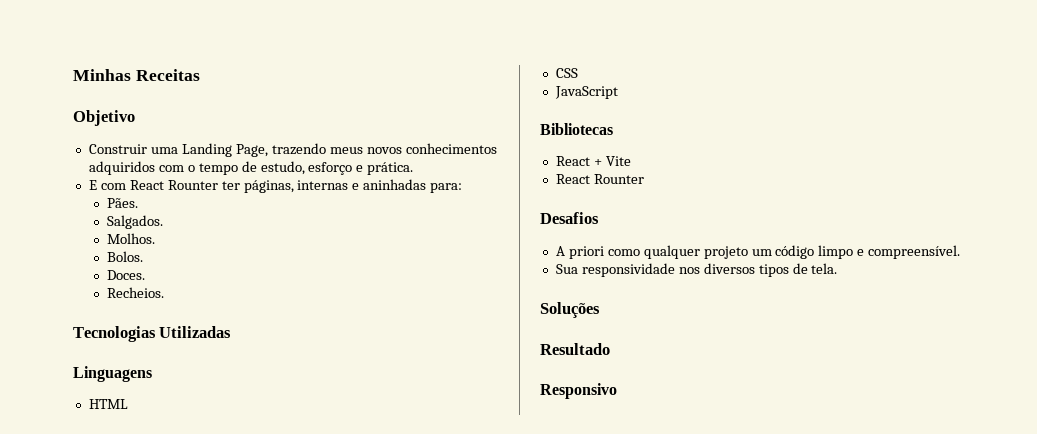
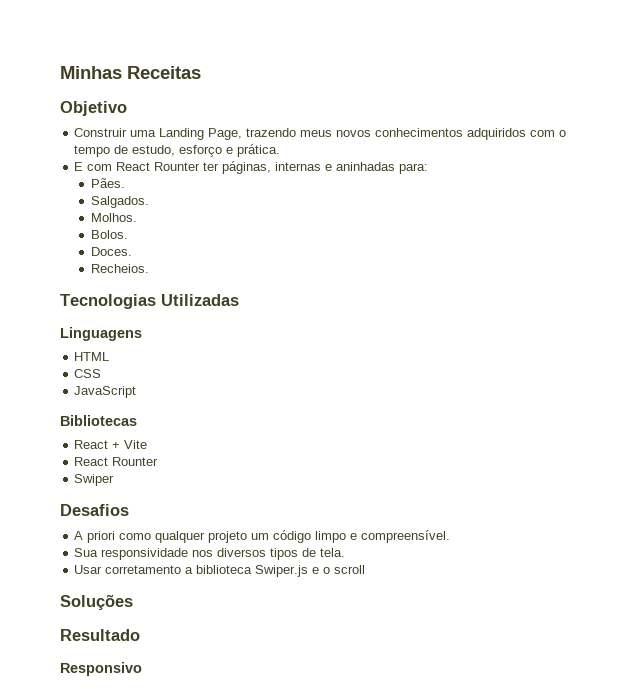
(644, 179) none -> [74,474,115,486] // Swiper
(838, 268) none -> [74,565,366,577] // Usar corretamento a biblioteca Swiper.js e o scroll

